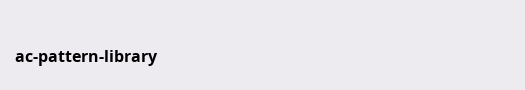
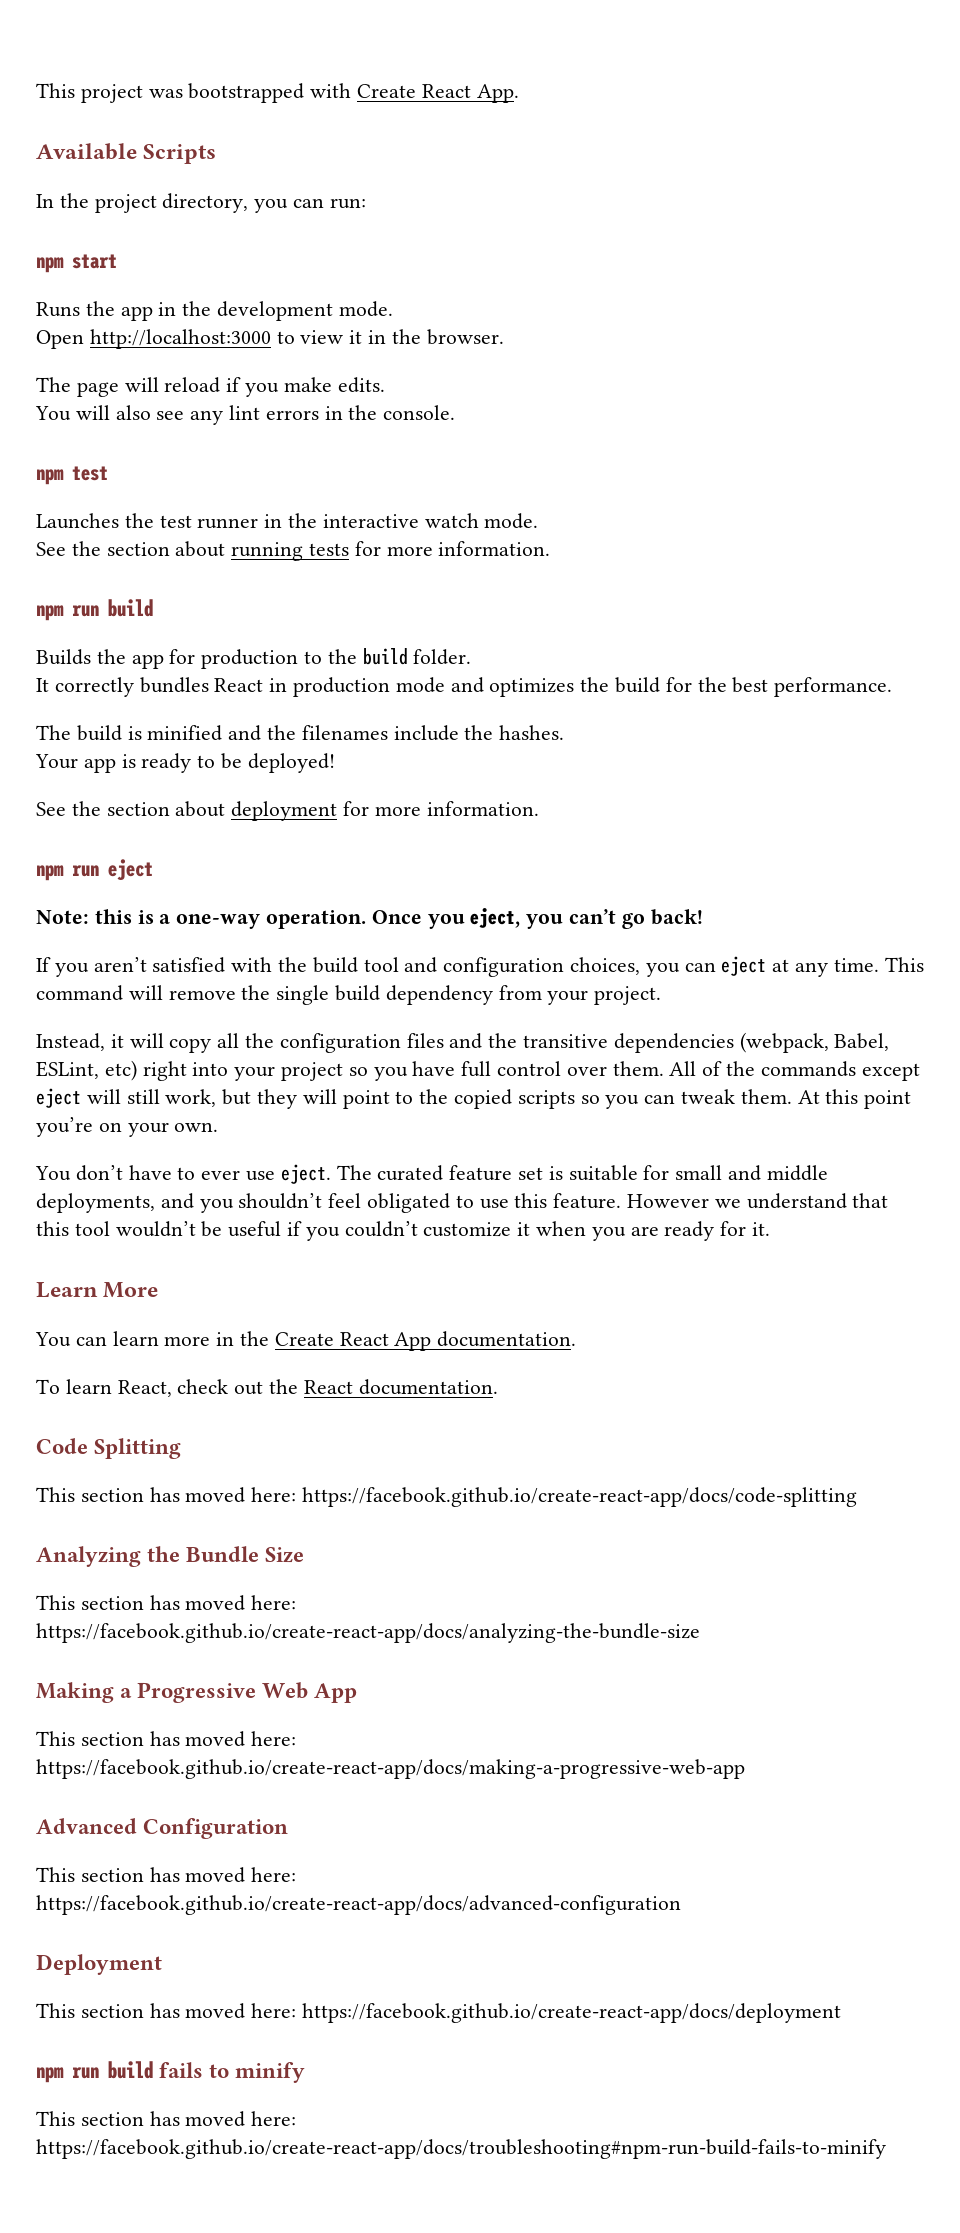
[15,50,158,66] ac-pattern-library -> [36,83,519,103] [36,143,217,164] [36,193,366,213] [36,254,117,273] [36,301,393,321] [36,329,504,349] [36,377,385,397] [35,405,456,425] [36,466,108,485] [36,513,539,529] [36,541,551,561] [36,599,153,621] [36,648,472,669] [36,677,893,697] [36,725,565,741] [35,753,335,773] [36,801,539,821] [36,859,153,881] [36,908,703,929] [36,956,924,977] [36,985,662,1005] [36,1032,890,1053] [36,1060,920,1081] [36,1088,912,1109] [36,1117,219,1137] [35,1164,828,1184] [36,1193,889,1213] [36,1221,771,1241] [36,1282,159,1298] [35,1331,577,1351] [36,1379,498,1397] [36,1438,182,1459] [36,1487,858,1507] [36,1546,305,1567] [36,1595,297,1611] [36,1623,700,1643] [36,1682,358,1703] [36,1731,297,1747] [36,1759,745,1779] [36,1818,289,1839] [36,1867,297,1883] [36,1895,681,1915] [36,1954,162,1975] [36,2003,842,2023] [36,2061,306,2083] [36,2111,297,2127] [36,2139,886,2159] This project was bootstrapped with Create React App. // Available Scripts // In the project directory, you can run: // npm start // Runs the app in the development mode. // Open http://localhost:3000 to view it in the browser. // The page will reload if you make edits. // You will also see any lint errors in the console. // npm test // Launches the test runner in the interactive watch mode. // See the section about running tests for more information. // npm run build // Builds the app for production to the build folder. // It correctly bundles React in production mode and optimizes the build for the best performance. // The build is minified and the filenames include the hashes. // Your app is ready to be deployed! // See the section about deployment for more information. // npm run eject // Note: this is a one-way operation. Once you eject, you can’t go back! // If you aren’t satisfied with the build tool and configuration choices, you can eject at any time. This command will remove the single build dependency from your project. // Instead, it will copy all the configuration files and the transitive dependencies (webpack, Babel, ESLint, etc) right into your project so you have full control over them. All of the commands except eject will still work, but they will point to the copied scripts so you can tweak them. At this point you’re on your own. // You don’t have to ever use eject. The curated feature set is suitable for small and middle deployments, and you shouldn’t feel obligated to use this feature. However we understand that this tool wouldn’t be useful if you couldn’t customize it when you are ready for it. // Learn More // You can learn more in the Create React App documentation. // To learn React, check out the React documentation. // Code Splitting // This section has moved here: https://facebook.github.io/create-react-app/docs/code-splitting // Analyzing the Bundle Size // This section has moved here: https://facebook.github.io/create-react-app/docs/analyzing-the-bundle-size // Making a Progressive Web App // This section has moved here: https://facebook.github.io/create-react-app/docs/making-a-progressive-web-app // Advanced Configuration // This section has moved here: https://facebook.github.io/create-react-app/docs/advanced-configuration // Deployment // This section has moved here: https://facebook.github.io/create-react-app/docs/deployment // npm run build fails to minify // This section has moved here: https://facebook.github.io/create-react-app/docs/troubleshooting#npm-run-build-fails-to-minify

